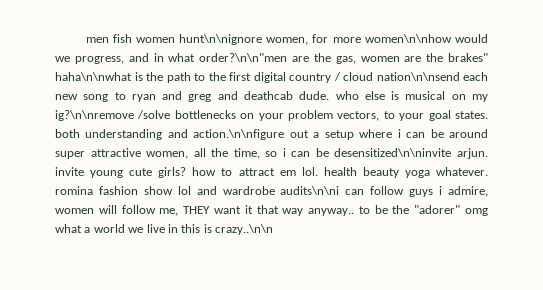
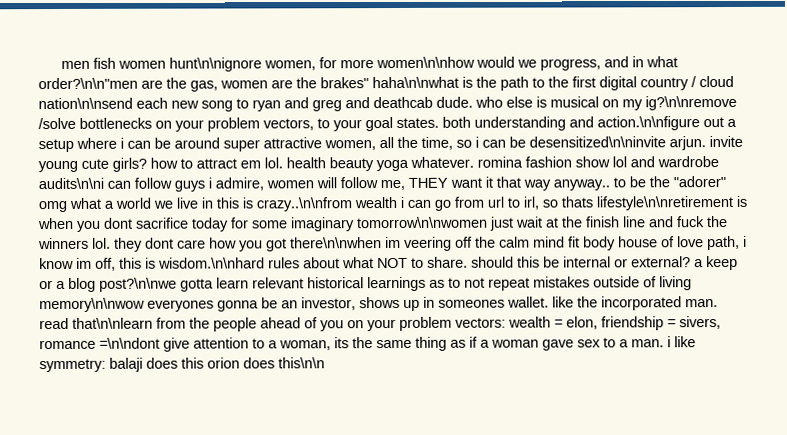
[215,224,273,235] crazy..\n\n -> [256,195,747,212] [38,216,728,232] [38,235,747,252] [39,255,738,271] [39,276,692,292] [39,296,718,313] [39,316,721,332] [39,336,696,352] [39,357,325,373] crazy..\n\nfrom wealth i can go from url to irl, so thats lifestyle\n\nretirement is when you dont sacrifice today for some imaginary tomorrow\n\nwomen just wait at the finish line and fuck the winners lol. they dont care how you got there\n\nwhen im veering off the calm mind fit body house of love path, i know im off, this is wisdom.\n\nhard rules about what NOT to share. should this be internal or external? a keep or a blog post?\n\nwe gotta learn relevant historical learnings as to not repeat mistakes outside of living memory\n\nwow everyones gonna be an investor, shows up in someones wallet. like the incorporated man. read that\n\nlearn from the people ahead of you on your problem vectors: wealth = elon, friendship = sivers, romance =\n\ndont give attention to a woman, its the same thing as if a woman gave sex to a man. i like symmetry: balaji does this orion does this\n\n

